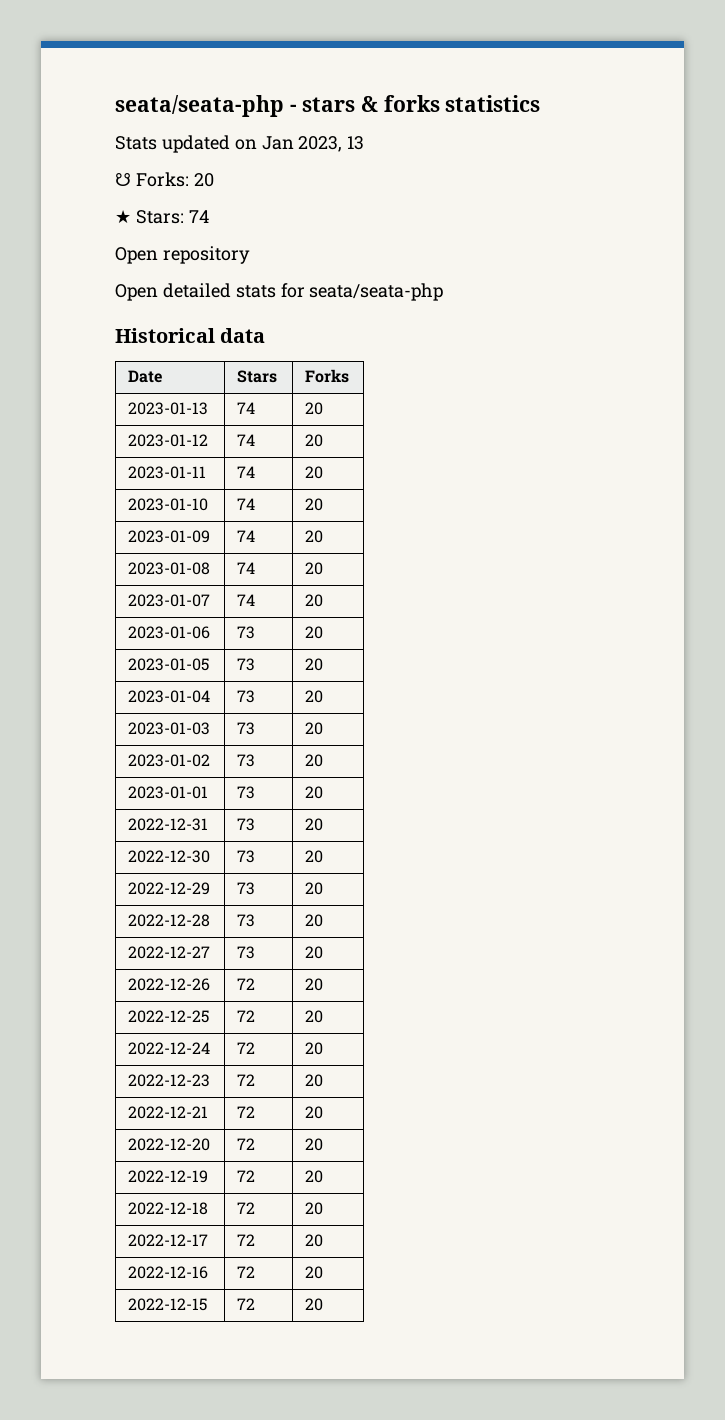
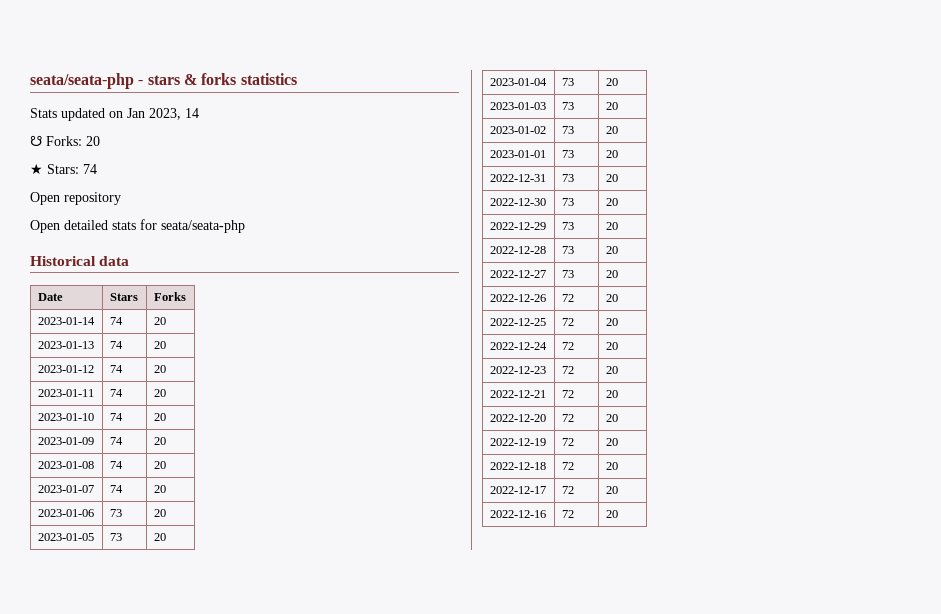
[347,136,365,150] 13 -> [185,108,199,118] 14
(350, 376) none -> [37,317,95,325] [109,317,123,325] [153,317,166,325] // 2023-01-14 | 74 | 20
[128,1298,208,1311] [237,1298,256,1310] [305,1298,324,1311] // 2022-12-15 | 72 | 20 -> (618, 514) none

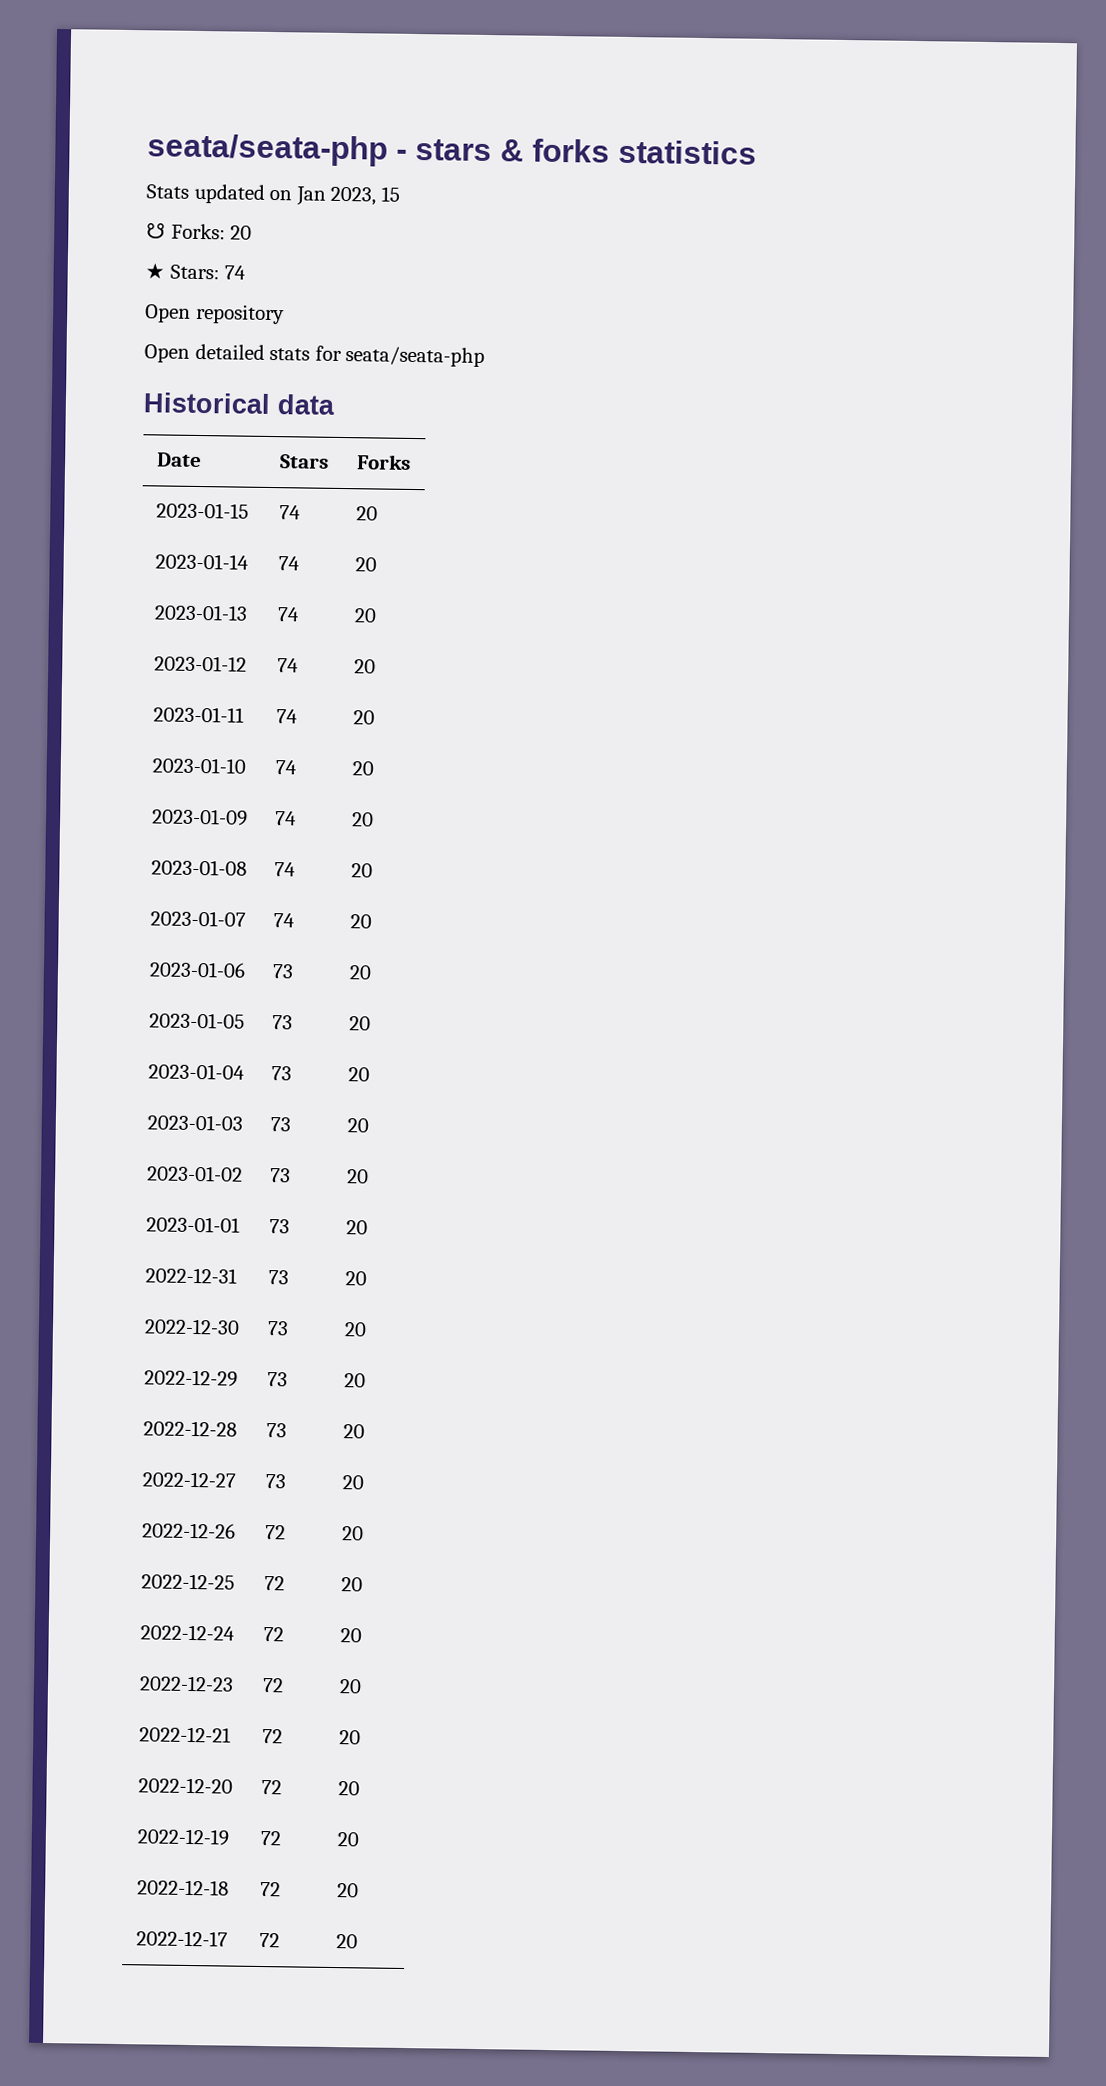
[185,108,199,118] 14 -> [380,186,400,202] 15
(186, 296) none -> [155,502,249,519] [278,505,301,520] [355,506,378,521] // 2023-01-15 | 74 | 20
[489,510,546,518] [561,510,574,518] [605,510,618,518] // 2022-12-16 | 72 | 20 -> (358, 1941) none

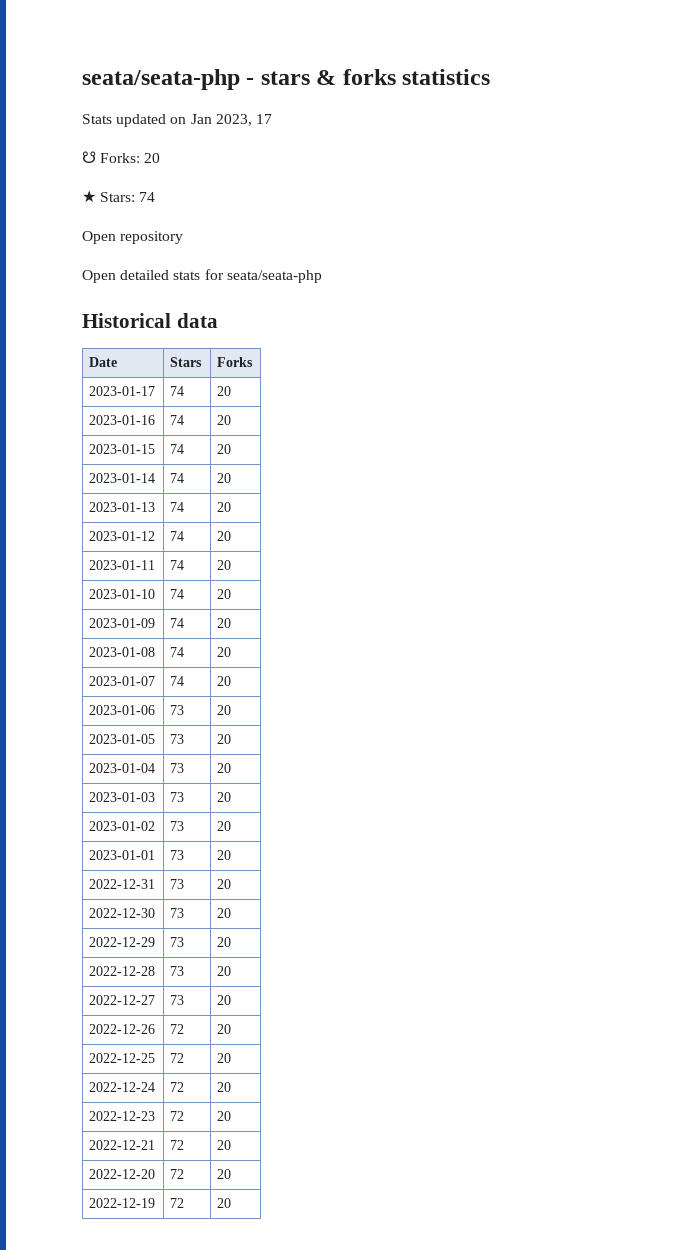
[380,186,400,202] 15 -> [255,114,272,124] 17
(411, 462) none -> [89,386,156,396] [170,386,185,396] [217,386,232,396] [89,415,156,425] [170,415,185,425] [217,415,232,425] // 2023-01-17 | 74 | 20 // 2023-01-16 | 74 | 20
[136,1879,229,1896] [259,1881,281,1897] [336,1883,359,1898] [135,1930,228,1947] [258,1932,280,1948] [335,1934,358,1949] // 2022-12-18 | 72 | 20 // 2022-12-17 | 72 | 20 -> (232, 1203) none

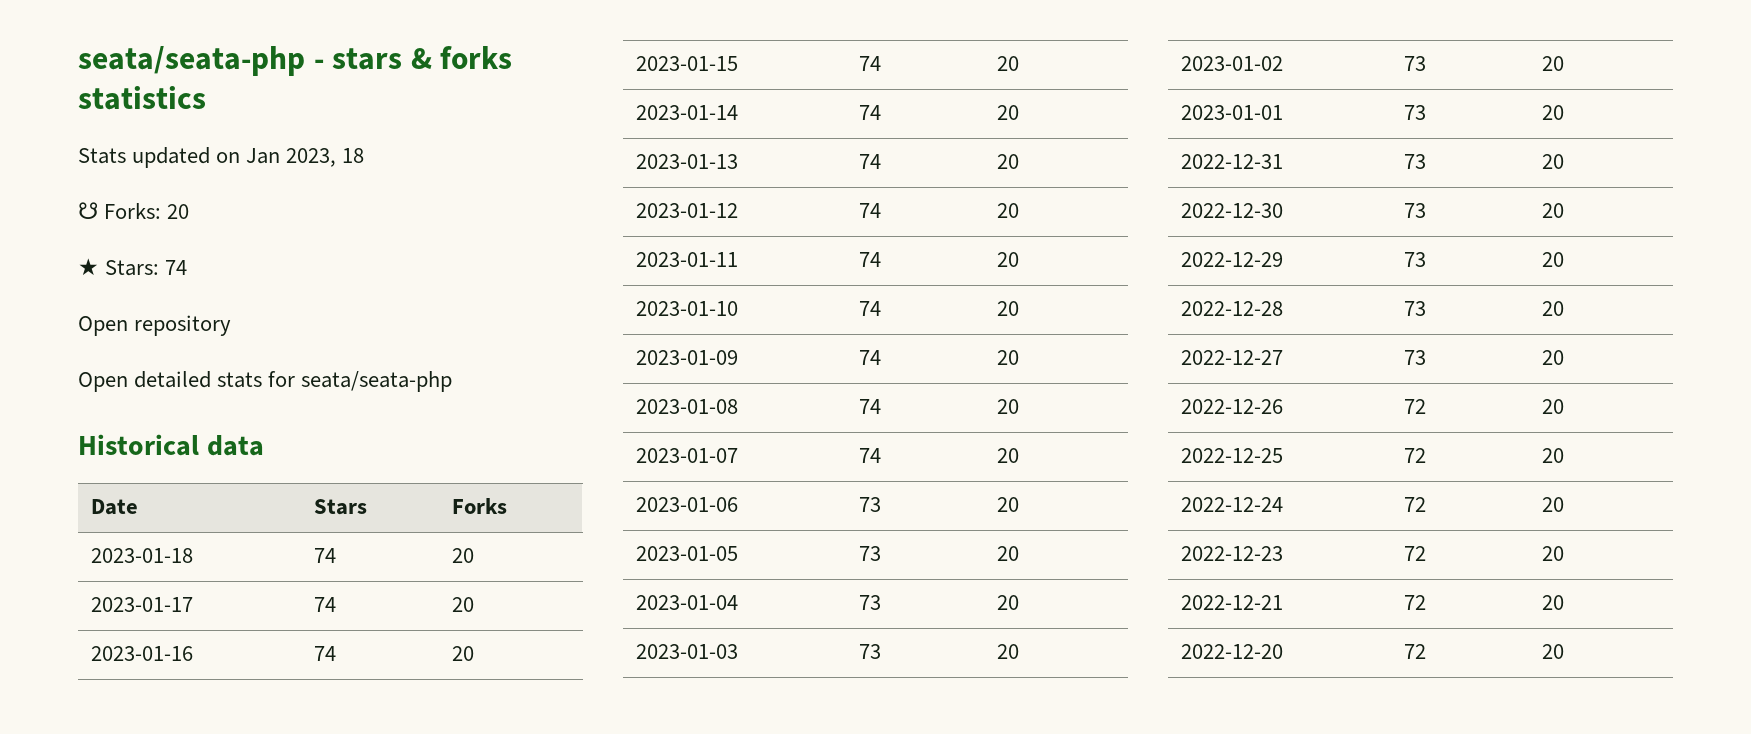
[255,114,272,124] 17 -> [342,148,365,163] 18
(254, 362) none -> [91,548,194,563] [314,548,337,563] [452,548,475,563] // 2023-01-18 | 74 | 20
[89,1198,156,1208] [170,1198,185,1208] [217,1198,232,1208] // 2022-12-19 | 72 | 20 -> (1565, 651) none

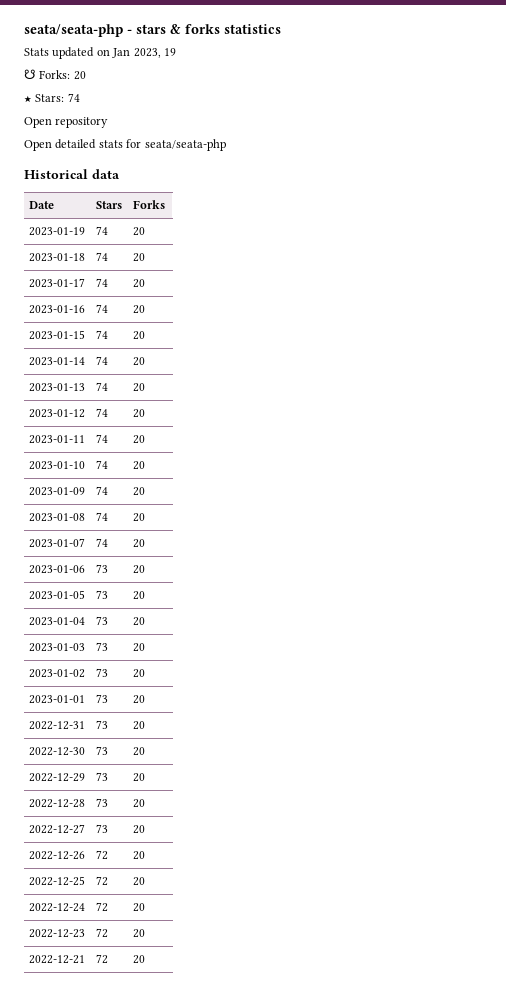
[342,148,365,163] 18 -> [163,48,176,56] 19
(508, 506) none -> [29,227,86,236] [96,226,109,235] [133,227,146,236] // 2023-01-19 | 74 | 20
[1181,644,1284,659] [1404,644,1427,659] [1542,644,1565,659] // 2022-12-20 | 72 | 20 -> (146, 959) none

